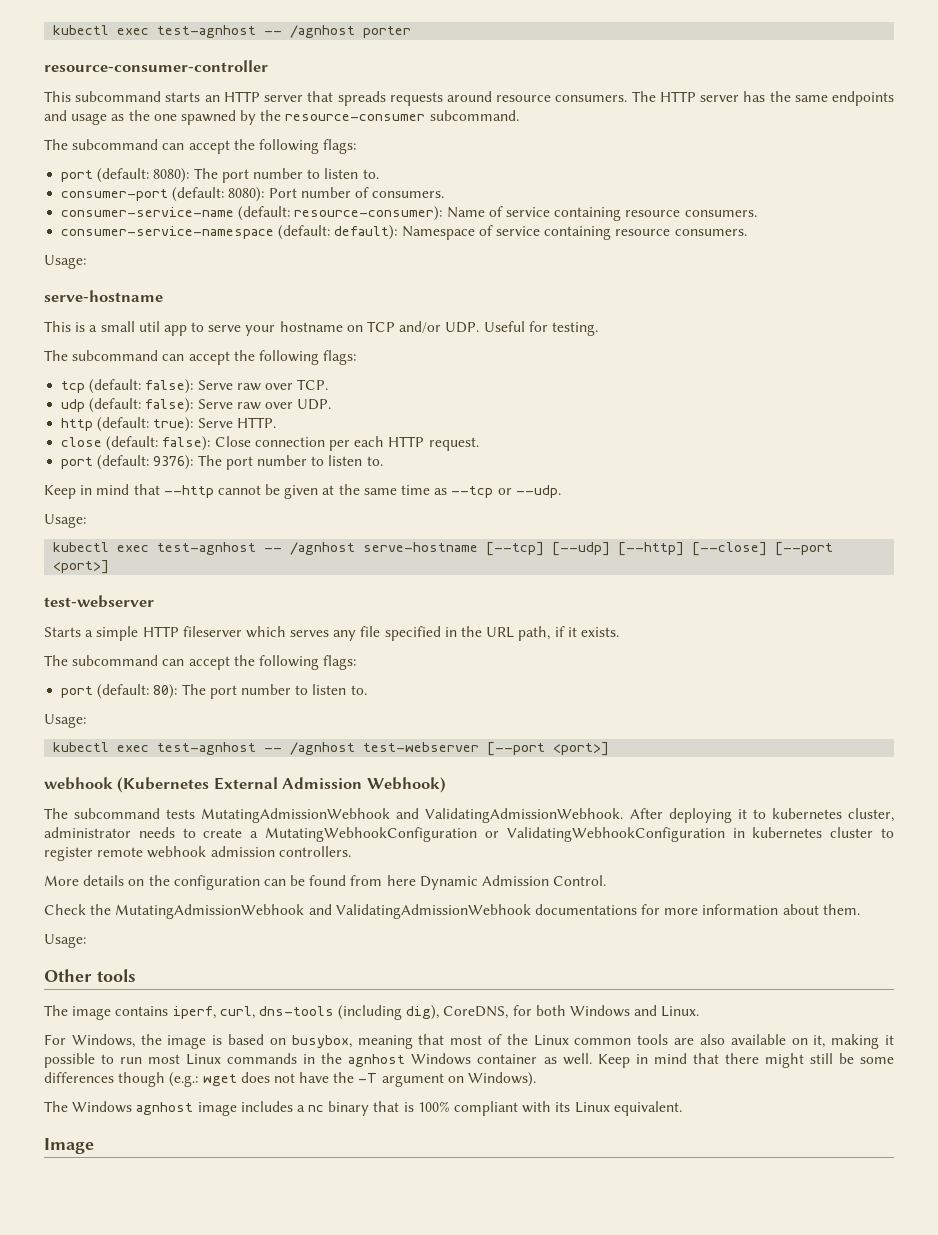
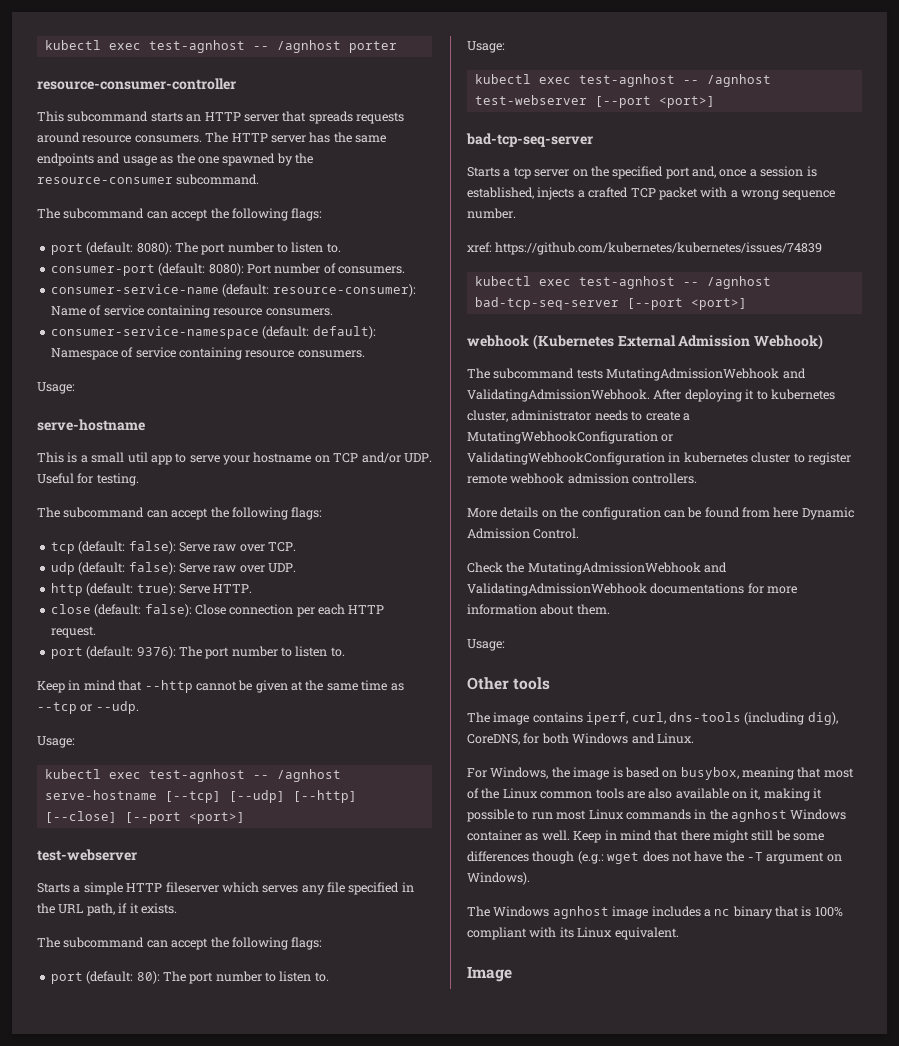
(610, 749) none -> [466,133,593,147] [467,166,817,179] [467,187,836,200] [467,208,516,219] [467,242,823,255] [474,276,771,289] [474,297,747,310] // bad-tcp-seq-server // Starts a tcp server on the specified port and, once a session is established, injects a crafted TCP packet with a wrong sequence number. // xref: https://github.com/kubernetes/kubernetes/issues/74839 // kubectl exec test-agnhost -- /agnhost bad-tcp-seq-server [--port <port>]

